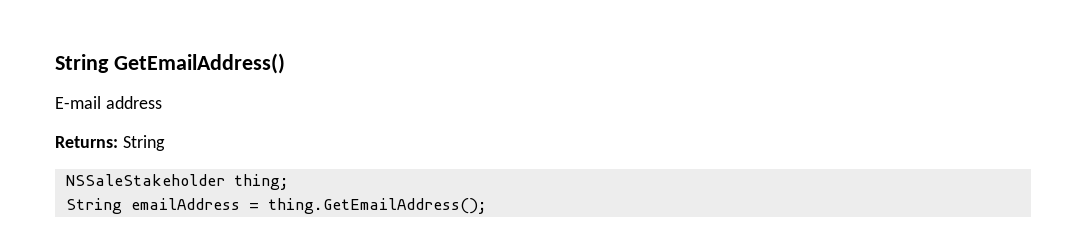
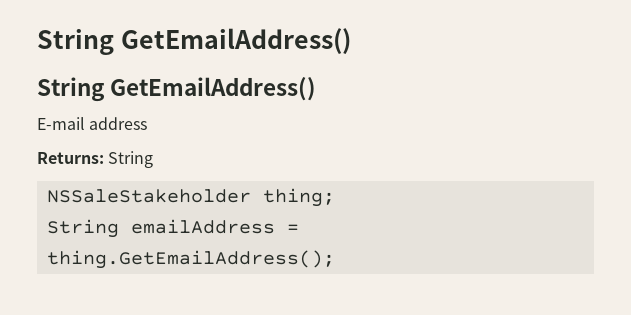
[55,53,285,74] String GetEmailAddress() -> [37,28,351,55] [37,77,317,102] String GetEmailAddress() // String GetEmailAddress()

